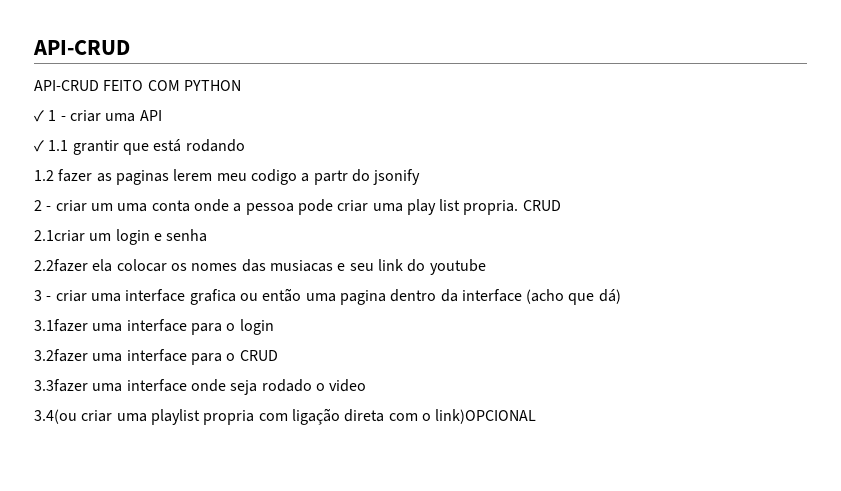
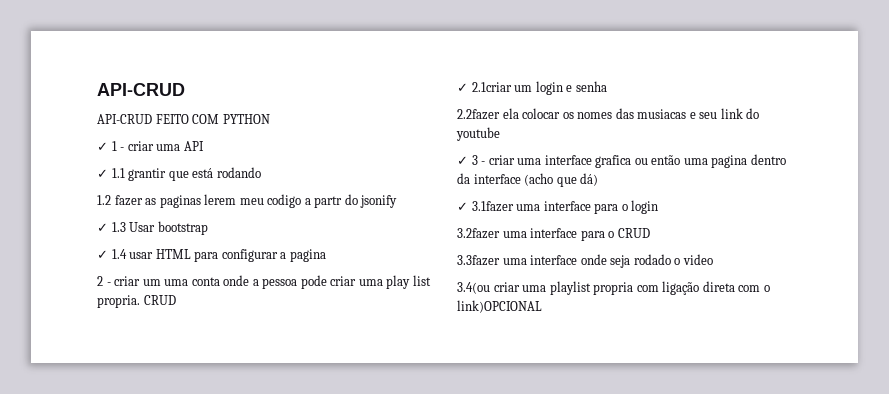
(421, 177) none -> [97,221,208,235] [97,249,326,262] // ✓ 1.3 Usar bootstrap // ✓ 1.4 usar HTML para configurar a pagina
(561, 205) none -> [457,83,468,92] ✓
(486, 267) none -> [457,156,468,165] ✓
(621, 296) none -> [457,202,468,211] ✓

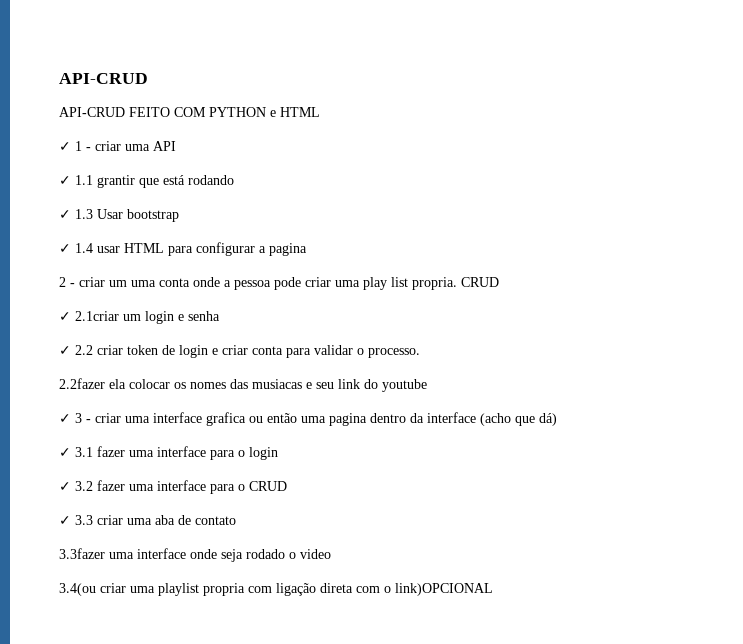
(270, 119) none -> [270,107,320,117] e HTML
[97,194,398,208] // 1.2 fazer as paginas lerem meu codigo a partr do jsonify -> (234, 180) none
(607, 86) none -> [59,345,420,358] // ✓ 2.2 criar token de login e criar conta para validar o processo.
[471,201,514,212] 3.1fazer -> [75,446,125,457] 3.1 fazer
[457,228,500,239] 3.2fazer -> [59,480,125,491] ✓ 3.2 fazer
(650, 233) none -> [59,515,236,525] // ✓ 3.3 criar uma aba de contato

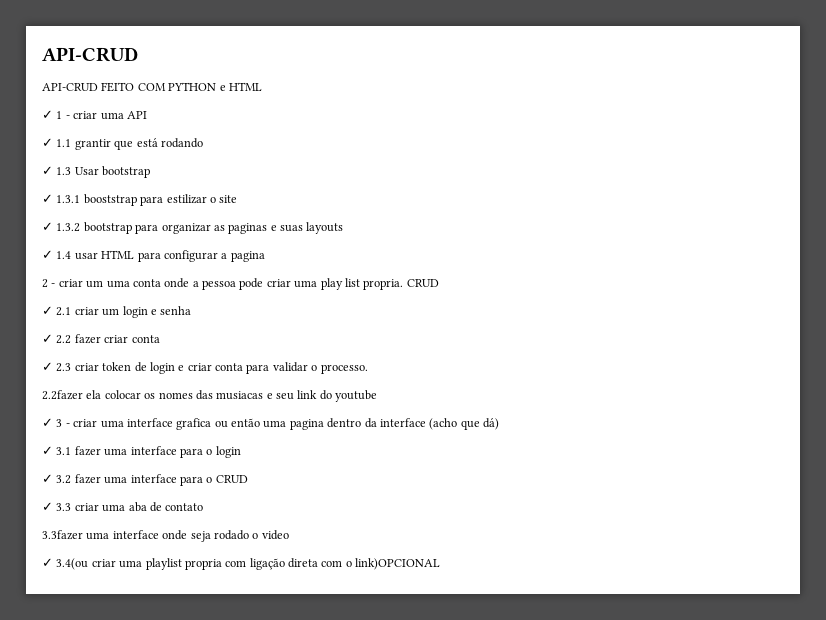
(179, 215) none -> [42,194,238,206] [42,222,344,234] // ✓ 1.3.1 booststrap para estilizar o site // ✓ 1.3.2 bootstrap para organizar as paginas e suas layouts
[75,311,119,321] 2.1criar -> [56,307,99,316] 2.1 criar
(93, 350) none -> [74,334,160,344] [42,362,72,372] fazer criar conta // ✓ 2.3
(331, 554) none -> [42,558,53,567] ✓

